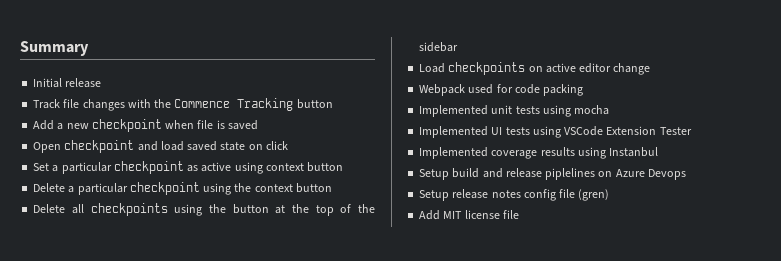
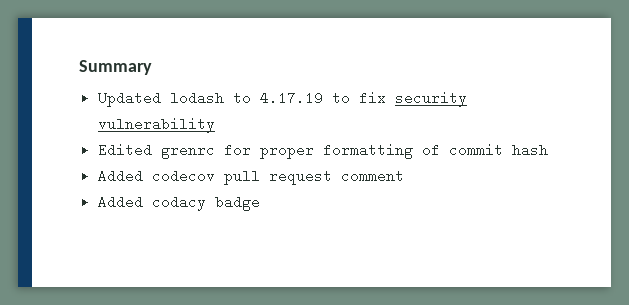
[33,78,102,88] [33,98,333,111] [33,119,258,132] [33,140,288,153] [33,161,344,174] [33,182,332,195] [33,203,376,216] [419,42,459,52] [419,62,651,75] [419,84,584,96] [419,105,610,117] [419,126,692,138] [419,147,659,159] [419,168,686,180] [419,189,610,201] [419,210,519,220] Initial release // Track file changes with the Commence Tracking button // Add a new checkpoint when file is saved // Open checkpoint and load saved state on click // Set a particular checkpoint as active using context button // Delete a particular checkpoint using the context button // Delete all checkpoints using the button at the top of the sidebar // Load checkpoints on active editor change // Webpack used for code packing // Implemented unit tests using mocha // Implemented UI tests using VSCode Extension Tester // Implemented coverage results using Instanbul // Setup build and release piplelines on Azure Devops // Setup release notes config file (gren) // Add MIT license file -> [97,91,467,107] [97,117,215,133] [97,143,548,159] [97,169,404,185] [97,195,260,211] Updated lodash to 4.17.19 to fix security vulnerability // Edited grenrc for proper formatting of commit hash // Added codecov pull request comment // Added codacy badge

